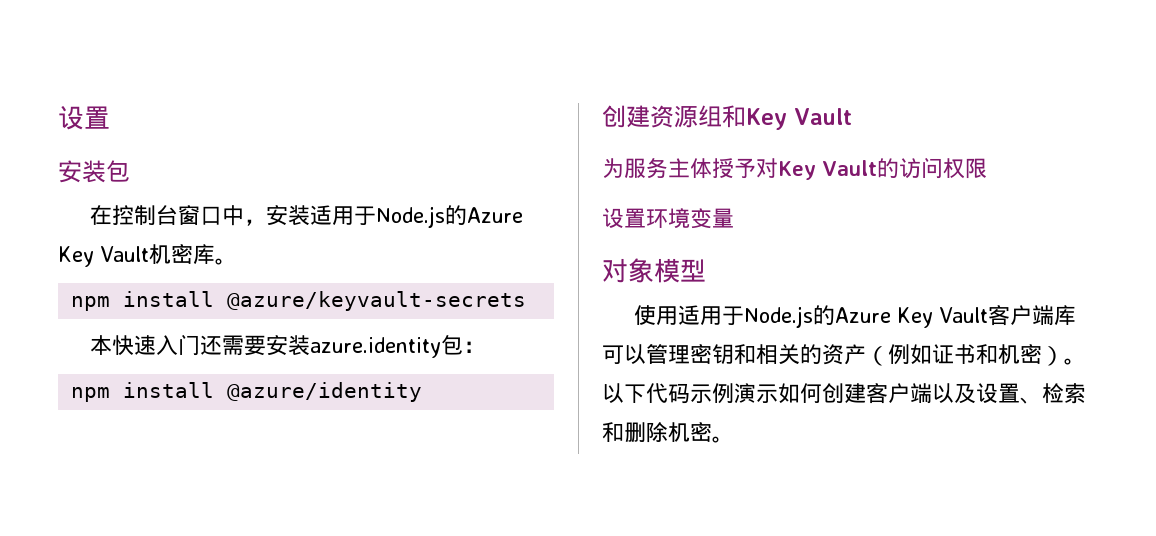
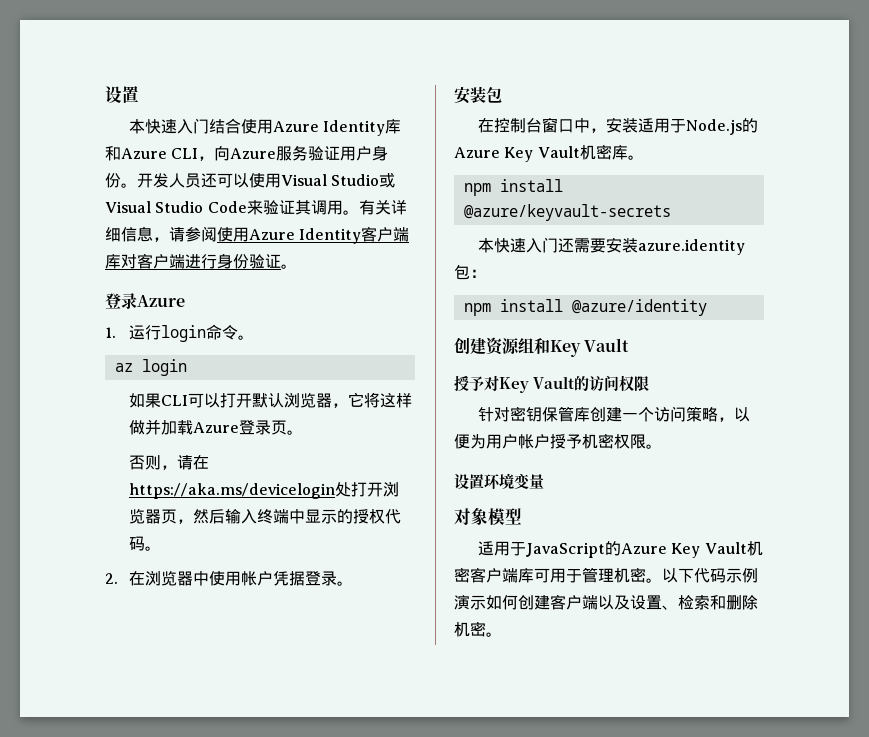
[58,105,110,130] 设置 -> [105,86,139,103] [128,118,402,136] [105,145,389,161] [105,173,396,188] [105,200,407,215] [105,226,410,244] [105,253,297,269] [105,293,185,309] [105,324,255,342] [114,359,187,376] [129,392,413,408] [129,419,304,435] [129,455,210,470] [129,482,400,499] [129,508,402,524] [129,536,162,551] [105,570,354,586] 设置 // 本快速入门结合使用Azure Identity库和Azure CLI，向Azure服务验证用户身份。开发人员还可以使用Visual Studio或Visual Studio Code来验证其调用。有关详细信息，请参阅使用Azure Identity客户端库对客户端进行身份验证。 // 登录Azure // 1.运行login命令。 // az login // 如果CLI可以打开默认浏览器，它将这样做并加载Azure登录页。 // 否则，请在https://aka.ms/devicelogin处打开浏览器页，然后输入终端中显示的授权代码。 // 2.在浏览器中使用帐户凭据登录。
[602,158,712,179] 为服务主体 -> (630, 345) none
(987, 168) none -> [477,406,750,422] [454,433,662,449] // 针对密钥保管库创建一个访问策略，以便为用户帐户授予机密权限。
[634,305,989,328] 使用适用于Node.js的Azure Key Vault -> [477,541,763,558] [454,567,470,583] 适用于JavaScript的Azure Key Vault机密
[624,344,1064,366] 以管理密钥和相关的资产（例如证书和机密） -> [550,567,646,583] 用于管理机密

